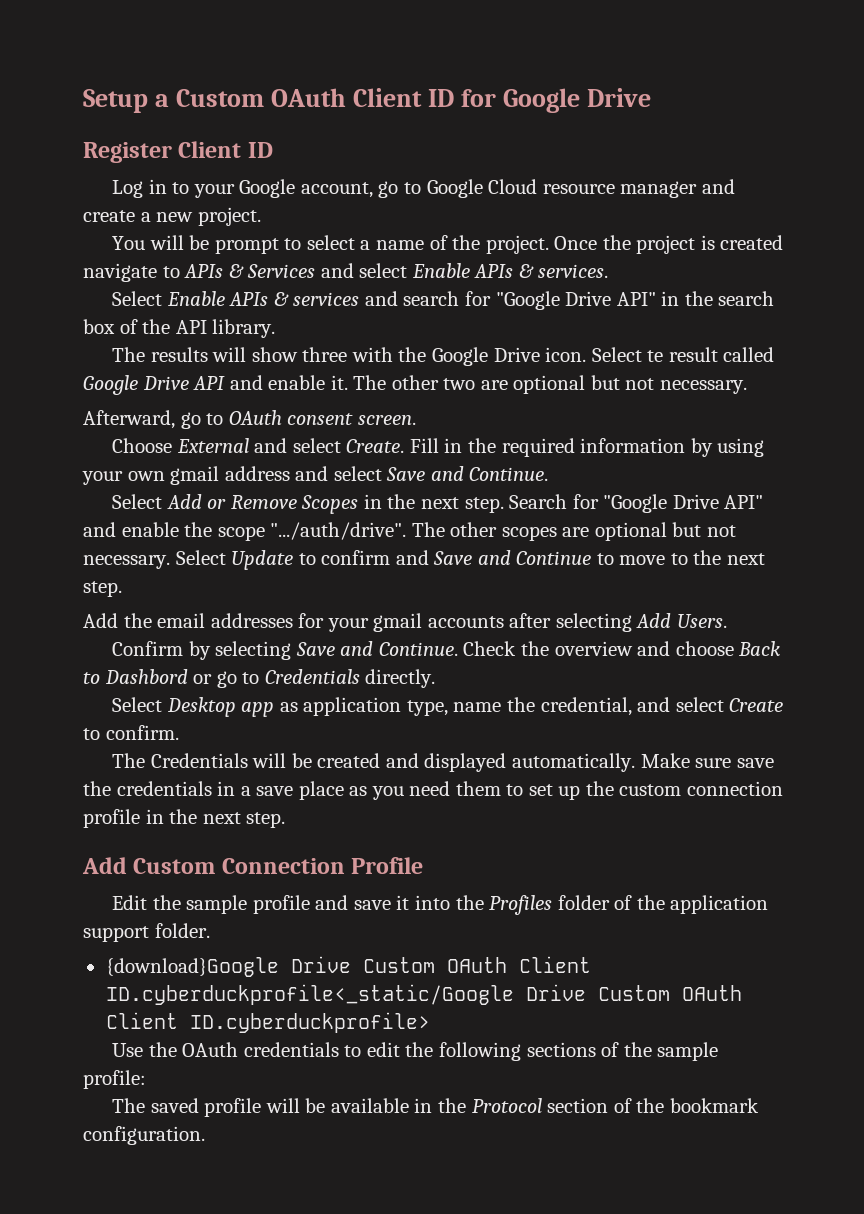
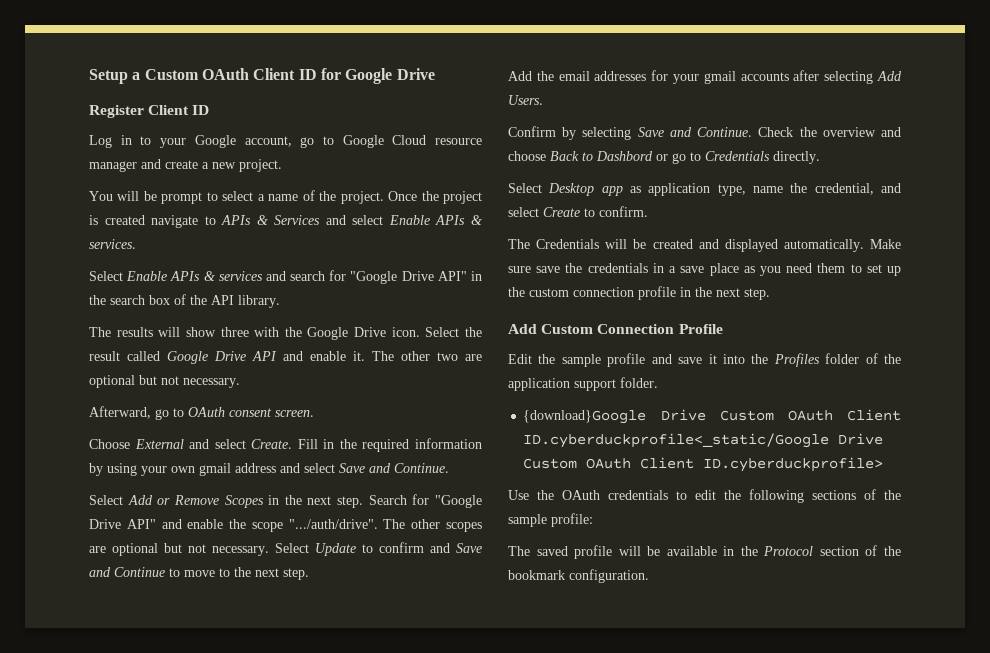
[647,350,664,362] te -> [464,327,482,337] the

